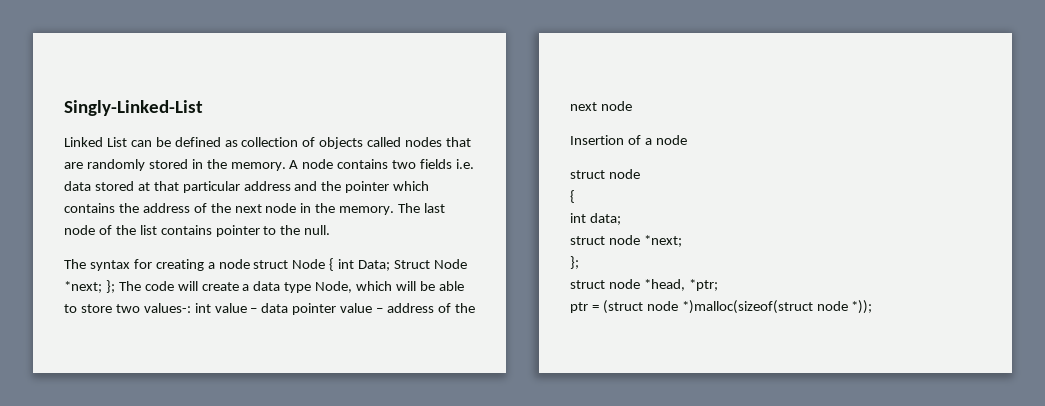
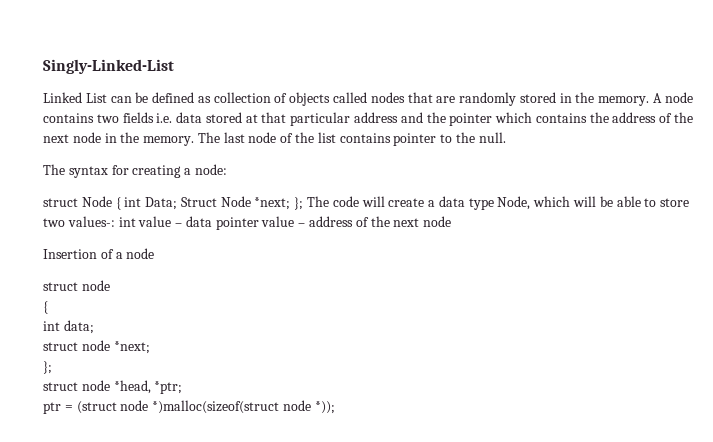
[218,259,250,269] node -> [194,164,227,175] node: //

